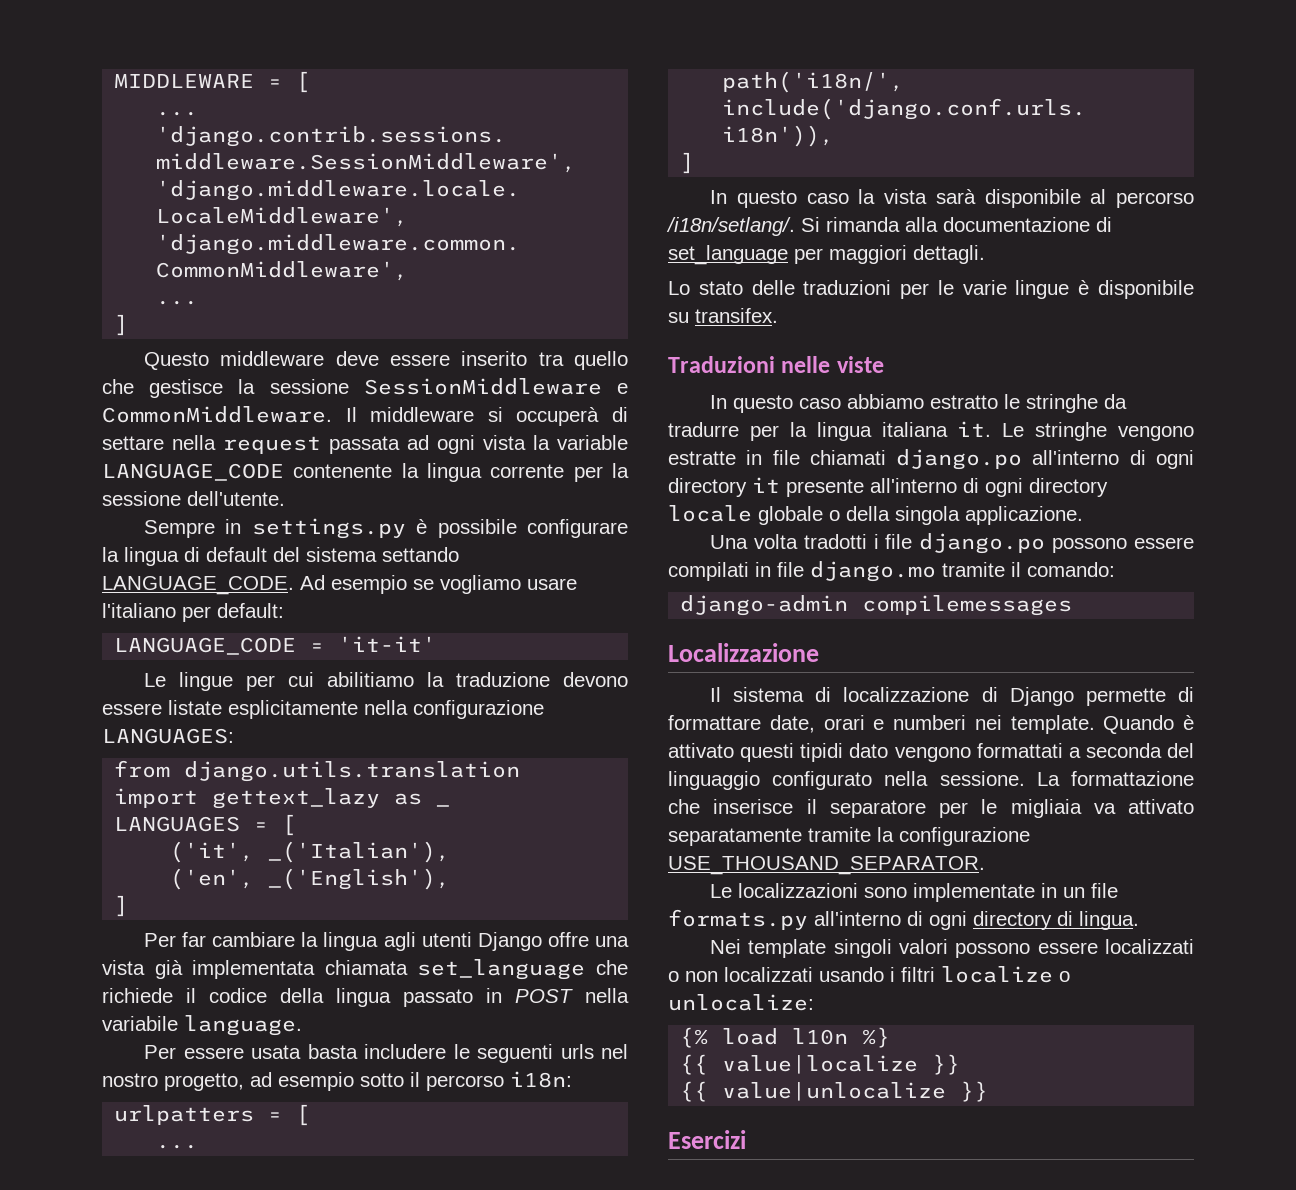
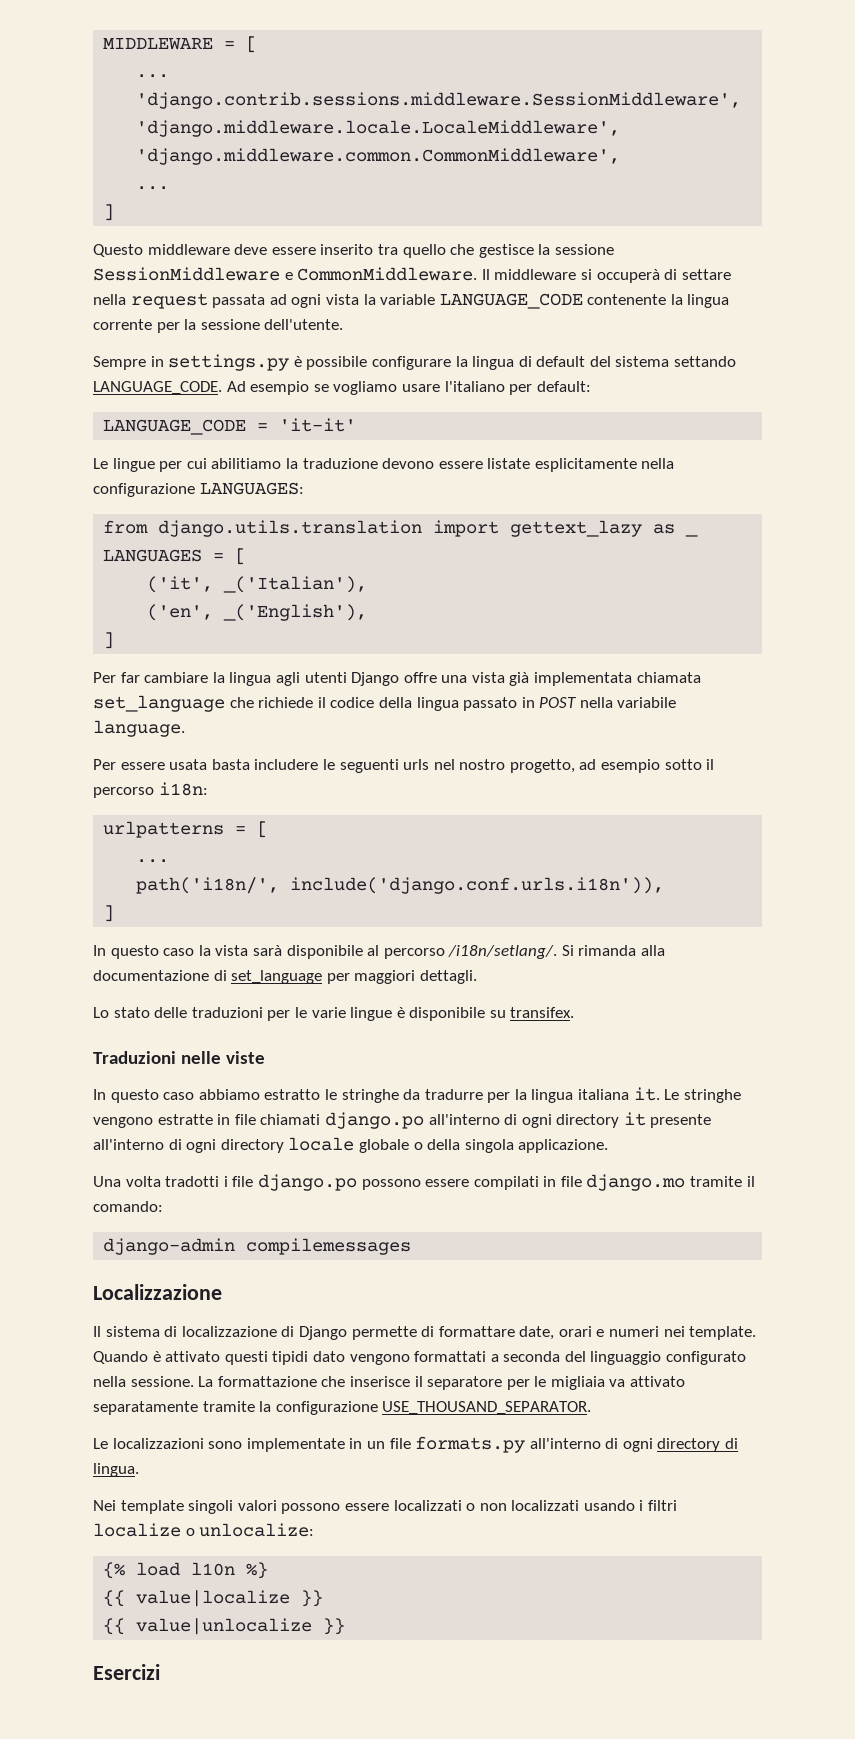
[114,1105,255,1125] urlpatters -> [103,821,225,838] urlpatterns
[893,715,966,730] numberi -> [609,1326,660,1337] numeri

